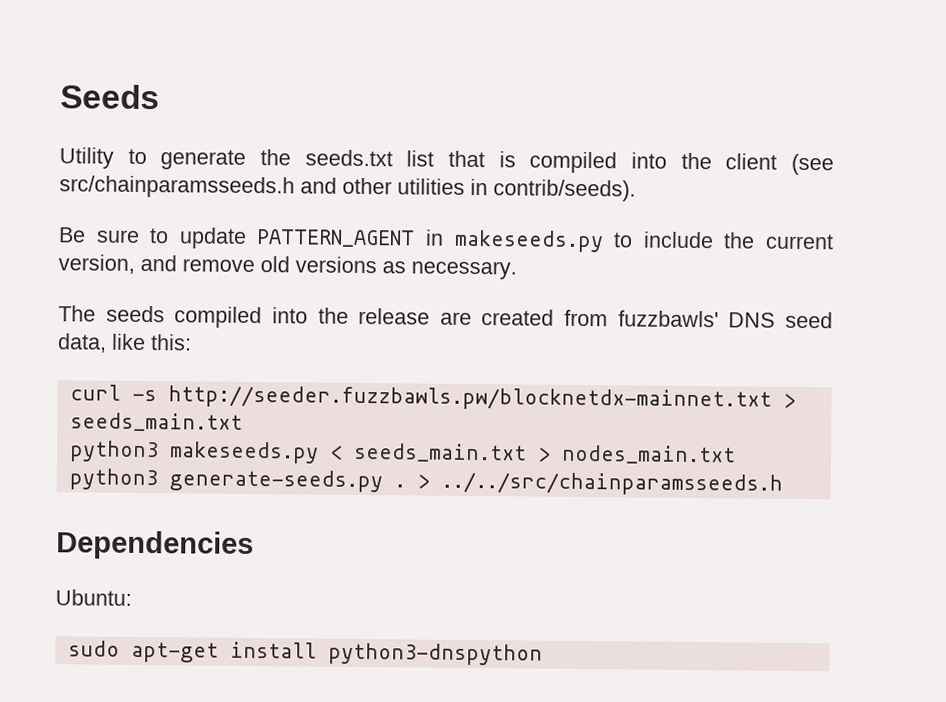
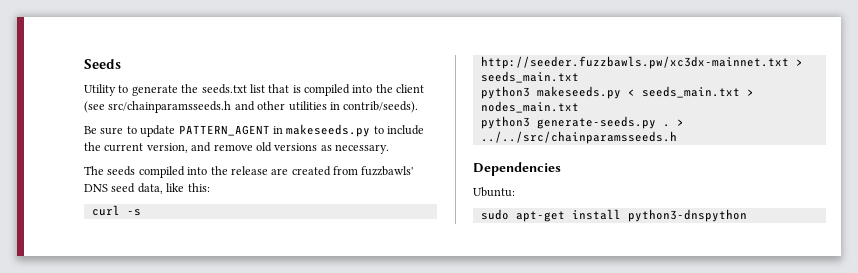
[167,385,772,412] http://seeder.fuzzbawls.pw/blocknetdx-mainnet.txt -> [480,56,789,69] http://seeder.fuzzbawls.pw/xc3dx-mainnet.txt

